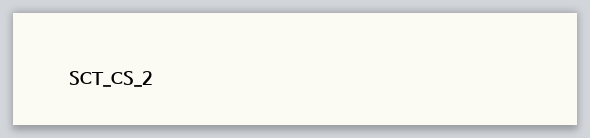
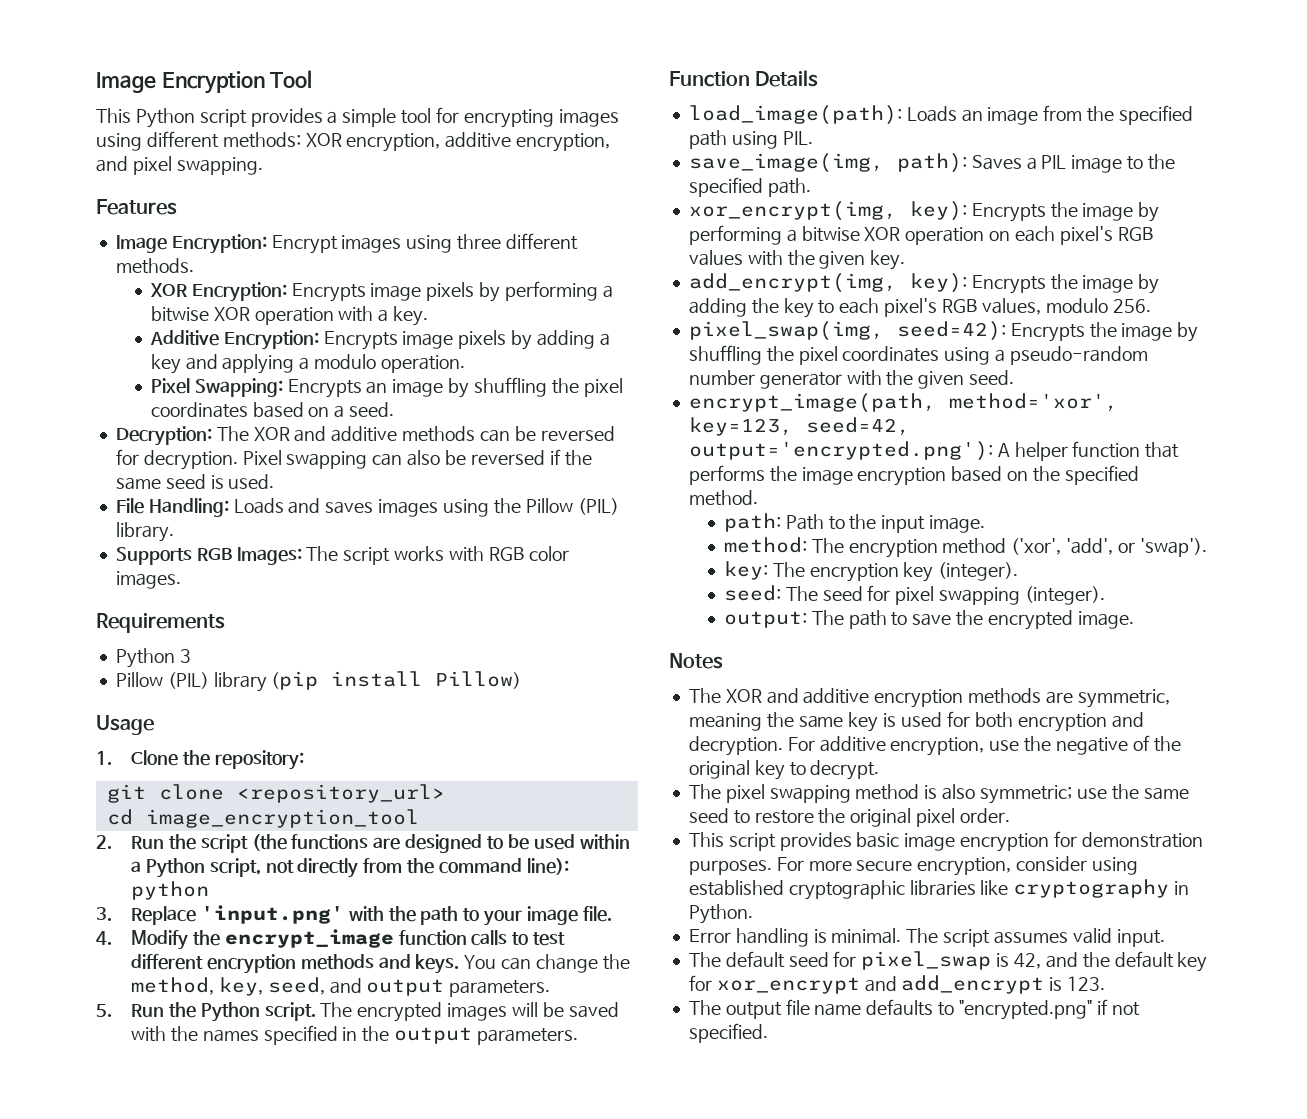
[69,71,153,87] SCT_CS_2 -> [96,70,313,94] [96,107,619,128] [96,131,611,152] [96,156,263,175] [96,199,177,215] [115,233,578,254] [115,258,194,274] [149,281,613,302] [150,306,429,326] [149,330,610,350] [150,354,466,374] [150,377,623,398] [150,402,395,418] [115,426,615,446] [115,449,592,470] [115,474,275,490] [115,498,619,517] [115,522,174,542] [115,546,569,565] [115,571,181,589] [96,613,225,633] [115,648,191,668] [115,671,522,692] [96,715,154,735] [96,750,304,770] [106,784,445,803] [106,809,419,828] [96,834,630,853] [130,858,569,878] [130,881,209,900] [96,905,612,926] [96,929,566,950] [130,954,630,974] [130,977,551,997] [96,1002,619,1022] [130,1025,578,1045] [669,70,819,87] [688,105,1193,125] [688,130,813,149] [688,153,1175,173] [688,177,811,197] [688,201,1160,222] [688,225,1153,245] [688,250,906,270] [688,273,1160,294] [688,298,1151,318] [688,321,1199,342] [688,345,1148,365] [688,370,1015,389] [688,393,1118,413] [688,417,910,436] [688,441,1180,461] [688,465,1139,486] [688,490,758,506] [723,513,986,533] [723,537,1207,558] [723,561,1019,582] [723,585,1105,605] [723,610,1134,630] [669,653,723,669] [688,688,1170,708] [688,711,1144,732] [688,735,1181,756] [688,760,880,780] [688,784,1189,804] [688,808,1010,827] [688,831,1203,852] [688,856,1138,876] [688,879,1190,900] [688,904,753,924] [688,928,1165,947] [688,951,1208,972] [688,975,1106,994] [688,999,1140,1020] [688,1023,768,1043] Image Encryption Tool // This Python script provides a simple tool for encrypting images using different methods: XOR encryption, additive encryption, and pixel swapping. // Features // Image Encryption: Encrypt images using three different methods. // XOR Encryption: Encrypts image pixels by performing a bitwise XOR operation with a key. // Additive Encryption: Encrypts image pixels by adding a key and applying a modulo operation. // Pixel Swapping: Encrypts an image by shuffling the pixel coordinates based on a seed. // Decryption: The XOR and additive methods can be reversed for decryption. Pixel swapping can also be reversed if the same seed is used. // File Handling: Loads and saves images using the Pillow (PIL) library. // Supports RGB Images: The script works with RGB color images. // Requirements // Python 3 // Pillow (PIL) library (pip install Pillow) // Usage // 1. Clone the repository: // git clone <repository_url> // cd image_encryption_tool // 2. Run the script (the functions are designed to be used within a Python script, not directly from the command line): python // 3. Replace 'input.png' with the path to your image file. // 4. Modify the encrypt_image function calls to test different encryption methods and keys. You can change the method, key, seed, and output parameters. // 5. Run the Python script. The encrypted images will be saved with the names specified in the output parameters. // Function Details // load_image(path): Loads an image from the specified path using PIL. // save_image(img, path): Saves a PIL image to the specified path. // xor_encrypt(img, key): Encrypts the image by performing a bitwise XOR operation on each pixel's RGB values with the given key. // add_encrypt(img, key): Encrypts the image by adding the key to each pixel's RGB values, modulo 256. // pixel_swap(img, seed=42): Encrypts the image by shuffling the pixel coordinates using a pseudo-random number generator with the given seed. // encrypt_image(path, method='xor', key=123, seed=42, output='encrypted.png'): A helper function that performs the image encryption based on the specified method. // path: Path to the input image. // method: The encryption method ('xor', 'add', or 'swap'). // key: The encryption key (integer). // seed: The seed for pixel swapping (integer). // output: The path to save the encrypted image. // Notes // The XOR and additive encryption methods are symmetric, meaning the same key is used for both encryption and decryption. For additive encryption, use the negative of the original key to decrypt. // The pixel swapping method is also symmetric; use the same seed to restore the original pixel order. // This script provides basic image encryption for demonstration purposes. For more secure encryption, consider using established cryptographic libraries like cryptography in Python. // Error handling is minimal. The script assumes valid input. // The default seed for pixel_swap is 42, and the default key for xor_encrypt and add_encrypt is 123. // The output file name defaults to "encrypted.png" if not specified.

